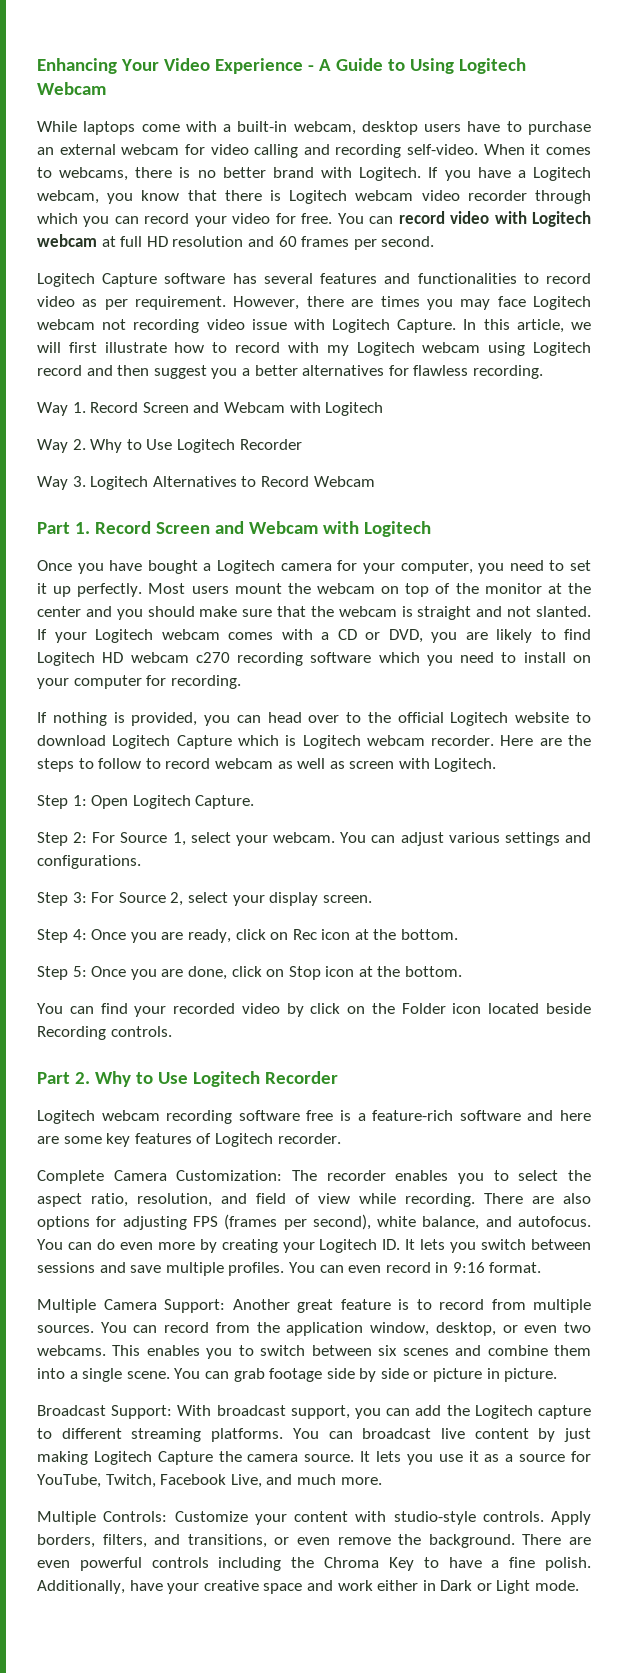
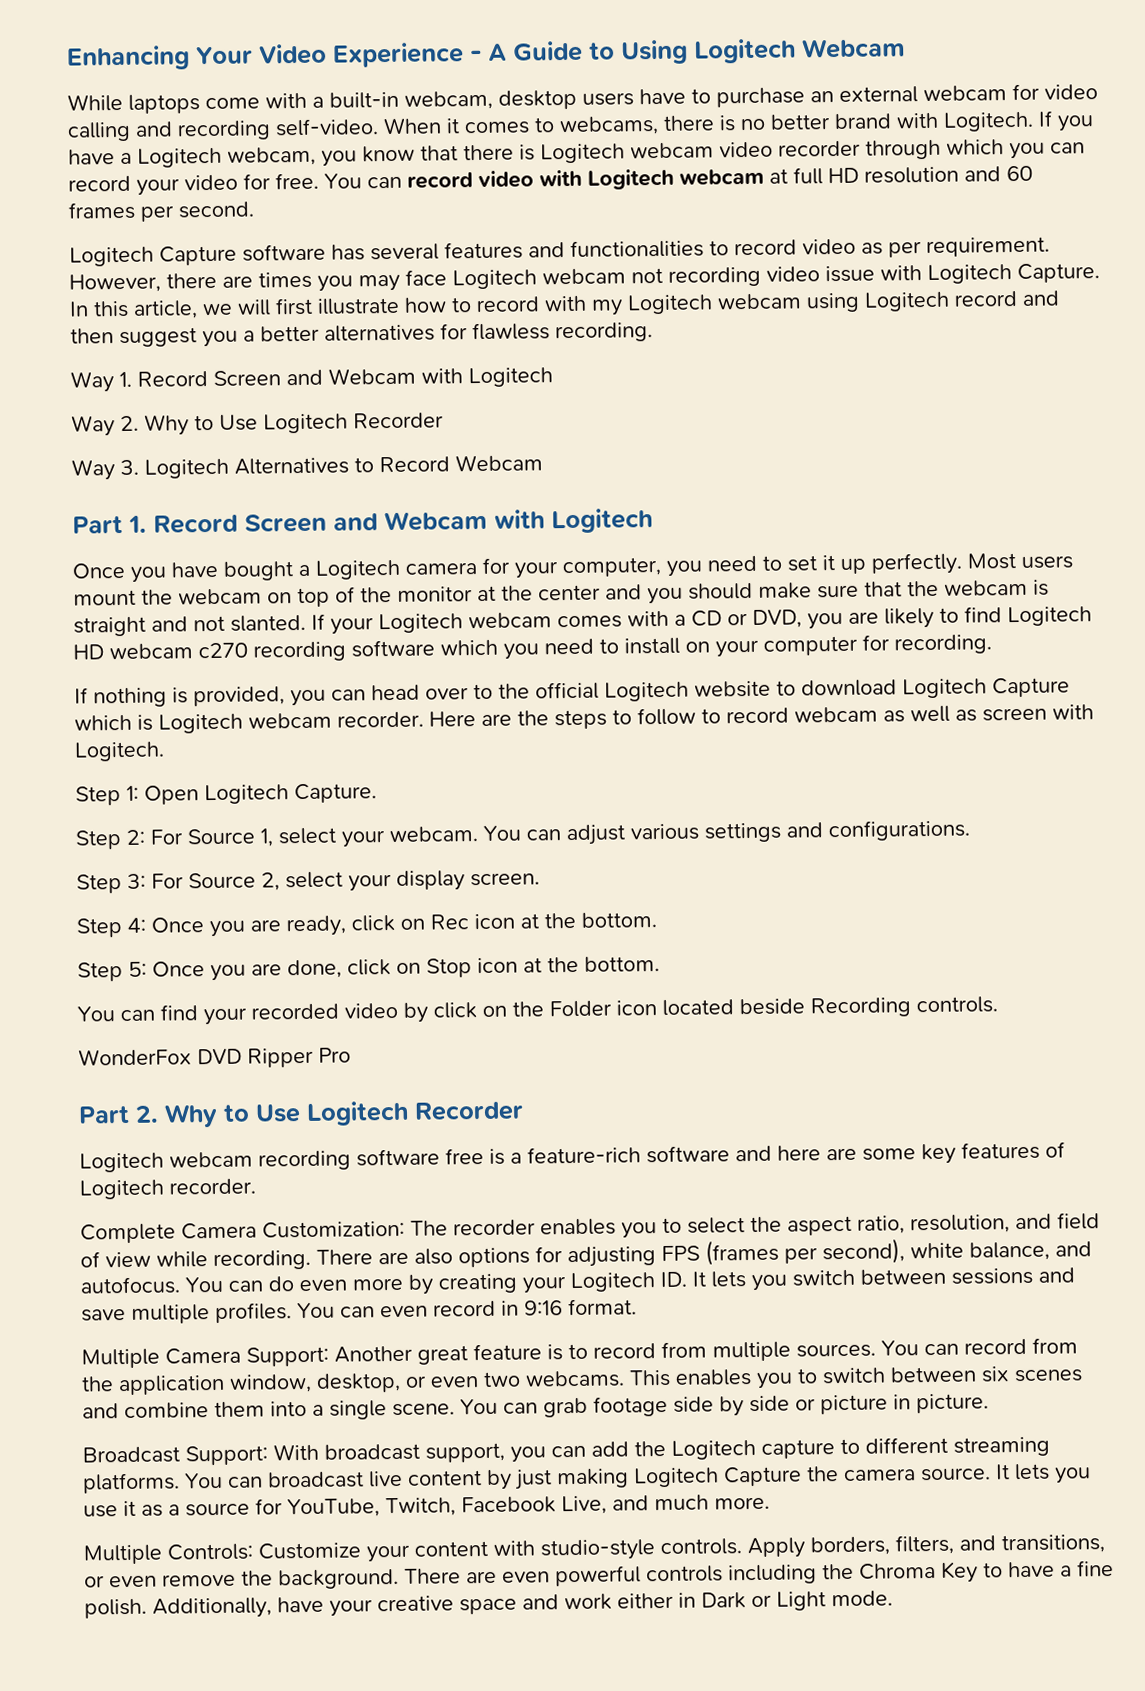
(172, 1031) none -> [78,1047,351,1068] // WonderFox DVD Ripper Pro

